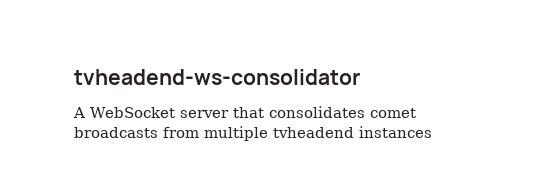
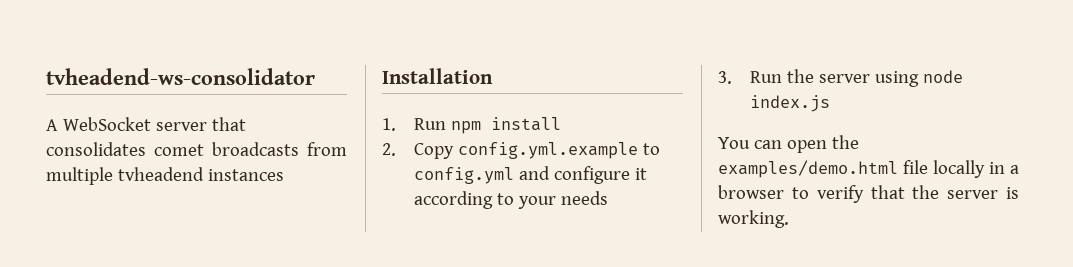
(432, 132) none -> [382,68,493,84] [382,117,561,134] [382,142,660,159] [413,166,647,184] [413,191,608,209] [718,69,963,87] [749,95,830,112] [718,135,859,153] [718,160,1019,178] [718,185,1019,203] [718,210,789,228] // Installation // 1. Run npm install // 2. Copy config.yml.example to config.yml and configure it according to your needs // 3. Run the server using node index.js // You can open the examples/demo.html file locally in a browser to verify that the server is working.

